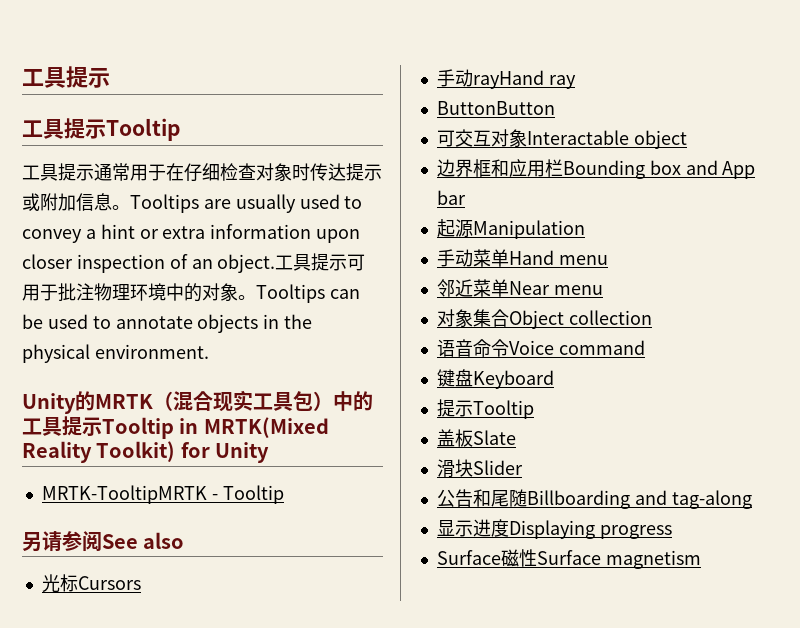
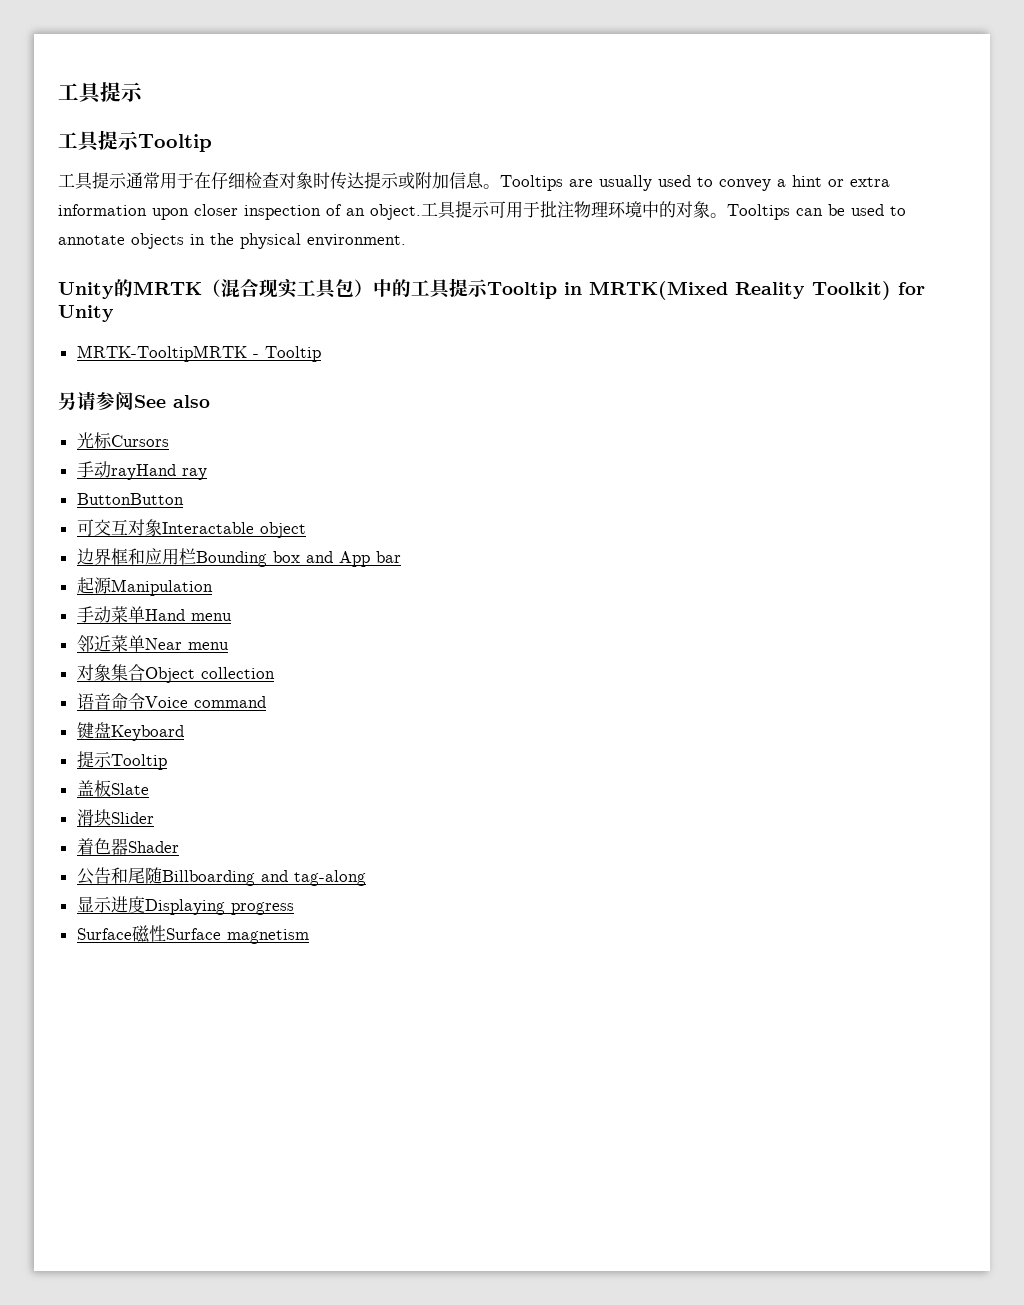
(523, 467) none -> [76,838,179,855] // 着色器Shader

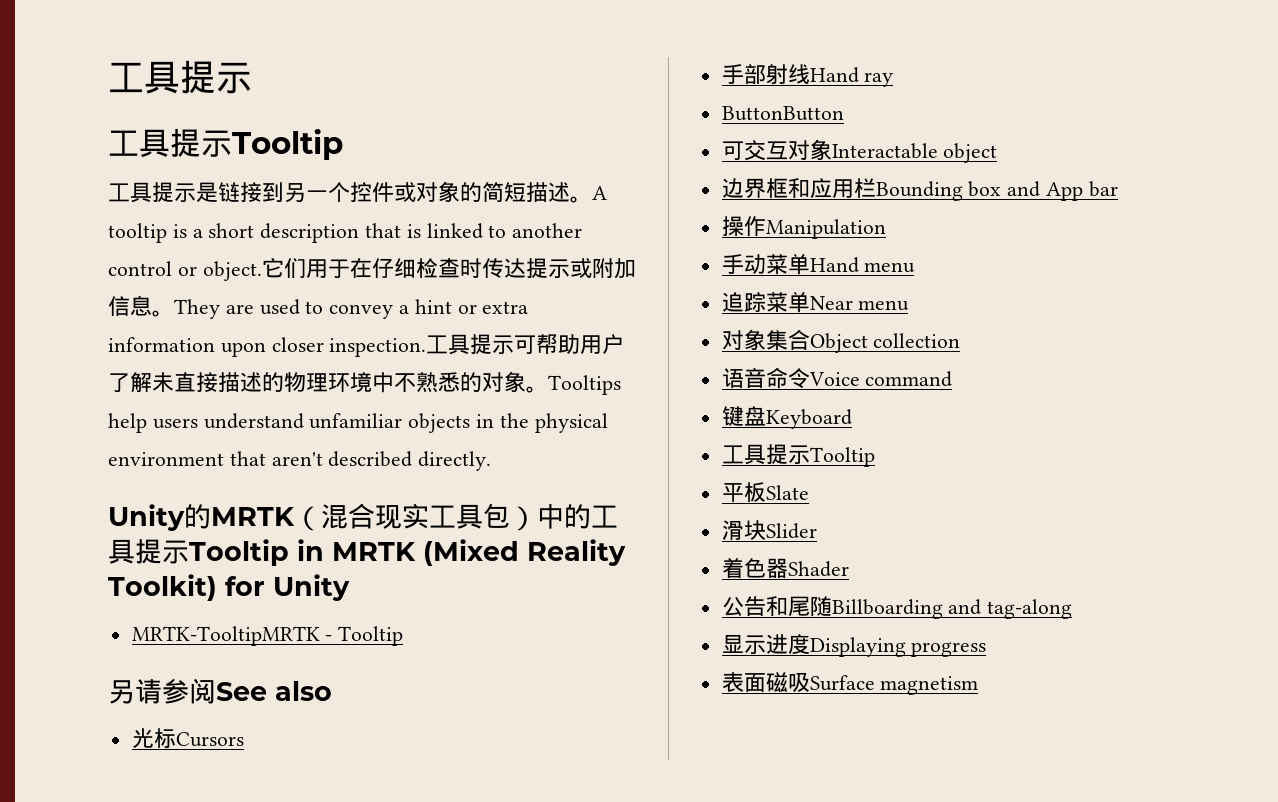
[126,172,160,189] 通常 -> [196,181,607,203] [108,223,583,243] [108,258,306,281] 是链接到另一个控件或对象的简短描述。A tooltip is a short description that is linked to another control or object.它们
[279,172,313,189] 对象 -> (460, 268) none
[500,175,652,191] Tooltips are usually -> [174,299,254,319] They are
[244,201,574,220] inspection of an object.工具提示可用于批注 -> [329,334,625,357] [108,372,284,393] inspection.工具提示可帮助用户了解未直接描述的
(659, 209) none -> [394,372,460,393] 不熟悉
[796,204,906,216] [58,233,406,249] can be used to annotate objects in the physical environment. -> [108,413,608,433] [108,451,492,471] help users understand unfamiliar objects in the physical environment that aren't described directly.
[589,281,728,300] MRTK(Mixed -> [332,539,519,566] MRTK (Mixed
[93,461,176,480] 动rayHand -> [743,64,859,85] 部射线Hand
[76,577,112,594] 起源 -> [721,216,766,236] 操作
[76,635,111,652] 邻近 -> [721,292,766,312] 追踪
[76,751,167,770] [76,780,94,796] 提示Tooltip // 盖 -> [721,444,875,467] [721,483,744,502] 工具提示Tooltip // 平
[76,925,166,943] Surface磁性 -> [721,672,810,693] 表面磁吸

